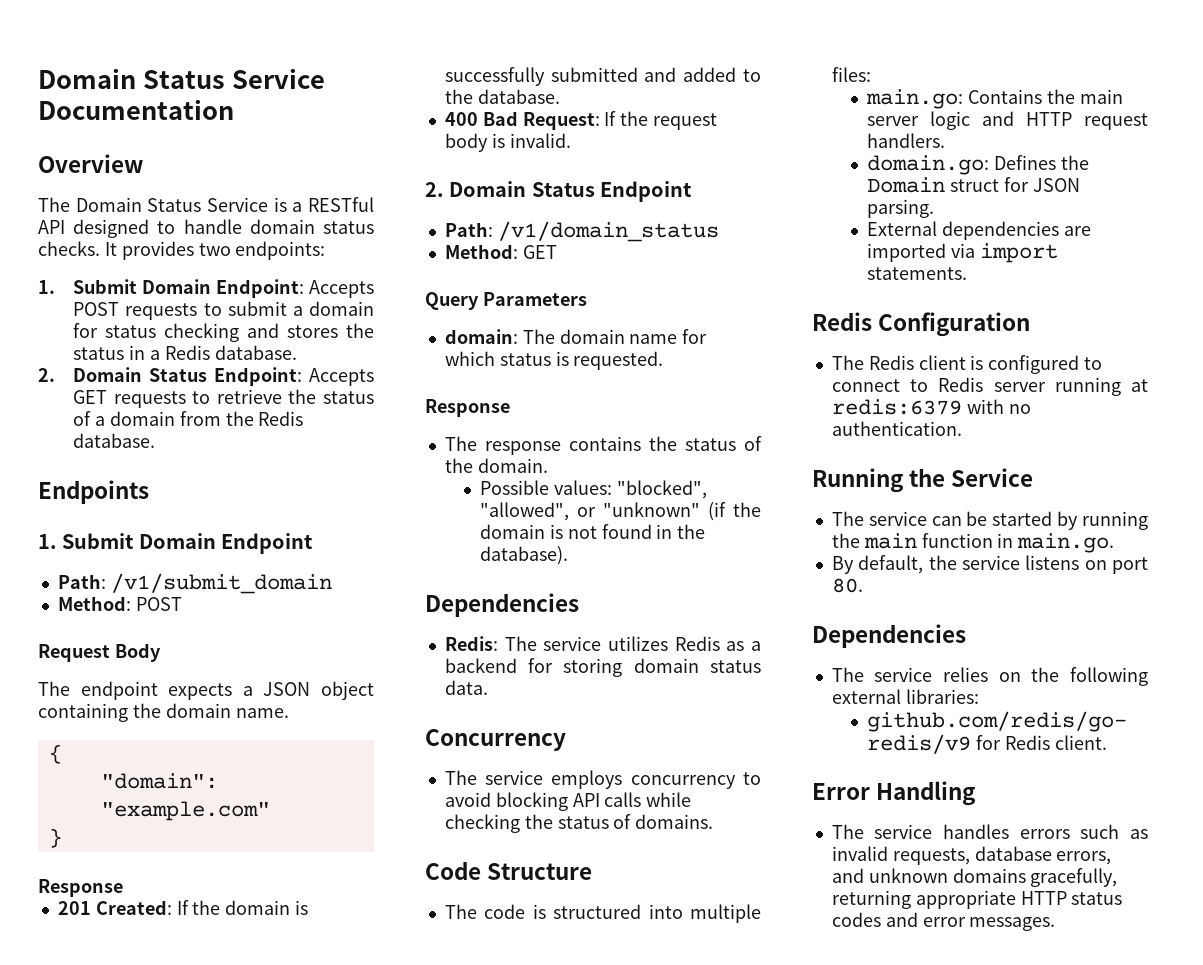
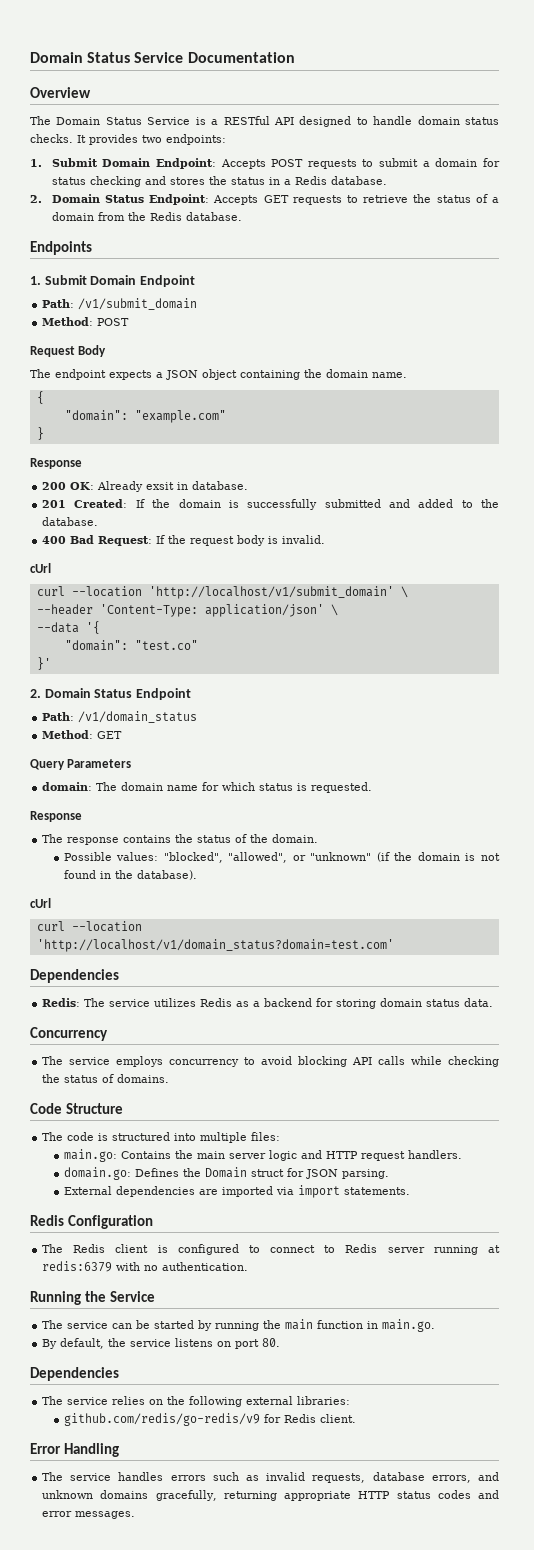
(123, 888) none -> [42,481,249,492] // 200 OK: Already exsit in database.
(571, 140) none -> [30,563,51,573] [36,586,408,599] [36,604,338,617] [36,621,100,634] [64,640,198,651] [36,657,51,670] // cUrl // curl --location 'http://localhost/v1/submit_domain' \ // --header 'Content-Type: application/json' \ // --data '{ // "domain": "test.co" // }'
(568, 555) none -> [30,898,51,908] [36,921,142,932] [36,939,394,952] // cUrl // curl --location 'http://localhost/v1/domain_status?domain=test.com'

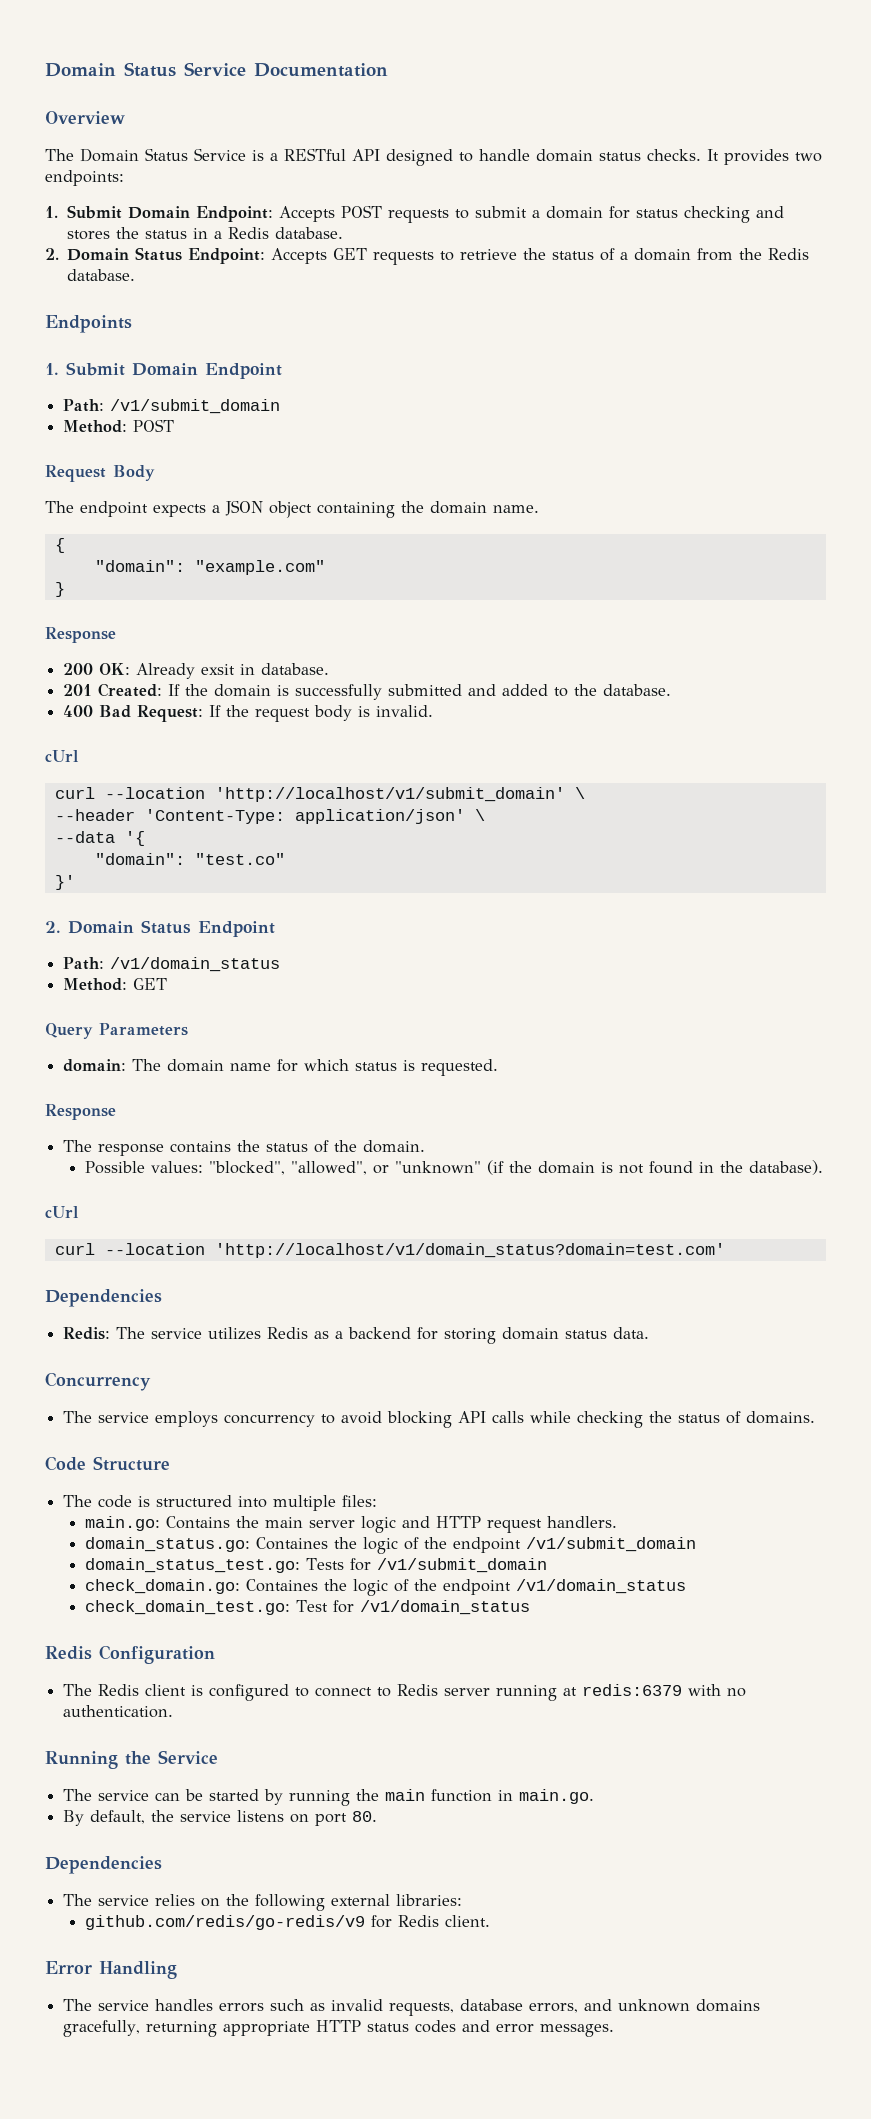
[63,1167,389,1180] [63,1185,410,1198] domain.go: Defines the Domain struct for JSON parsing. // External dependencies are imported via import statements. -> [84,1537,696,1554] [84,1558,547,1573] [84,1579,686,1596] [84,1600,530,1615] domain_status.go: Containes the logic of the endpoint /v1/submit_domain // domain_status_test.go: Tests for /v1/submit_domain // check_domain.go: Containes the logic of the endpoint /v1/domain_status // check_domain_test.go: Test for /v1/domain_status

